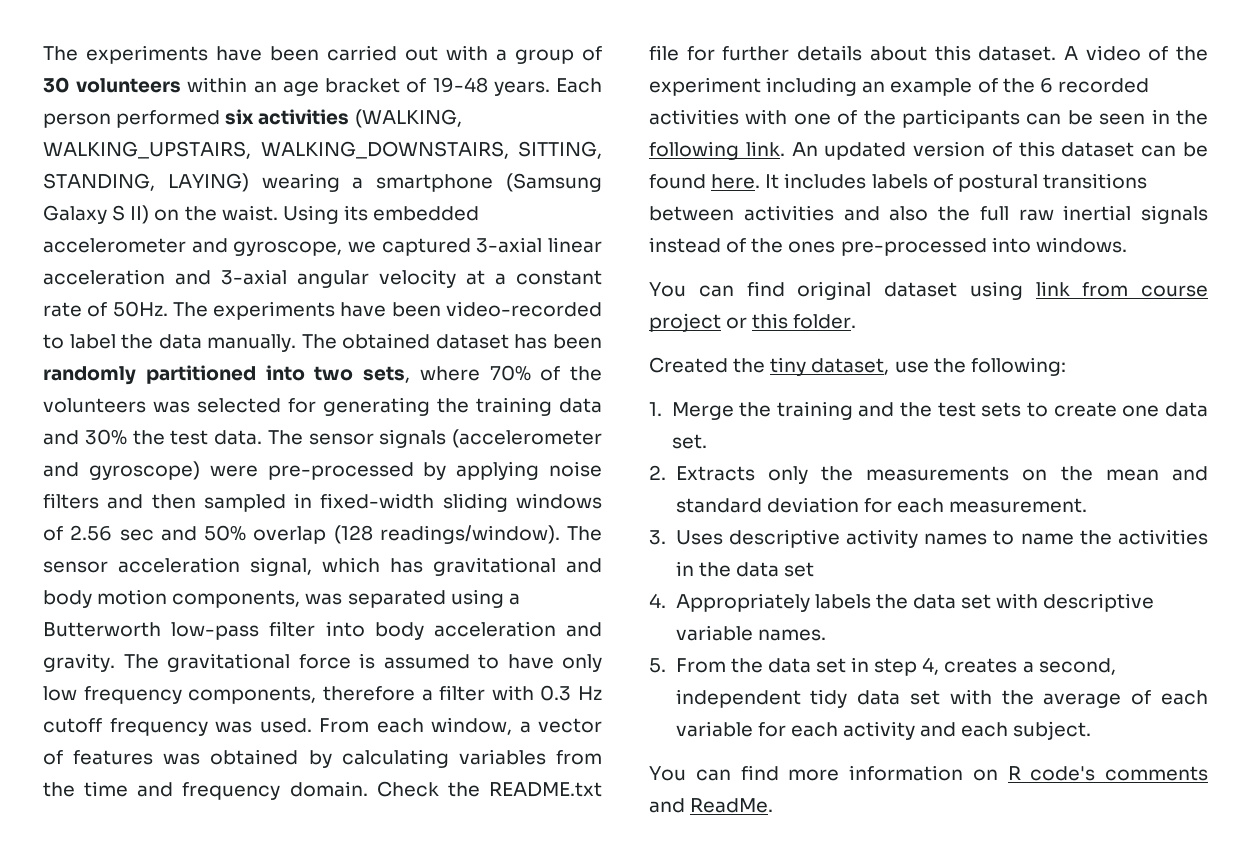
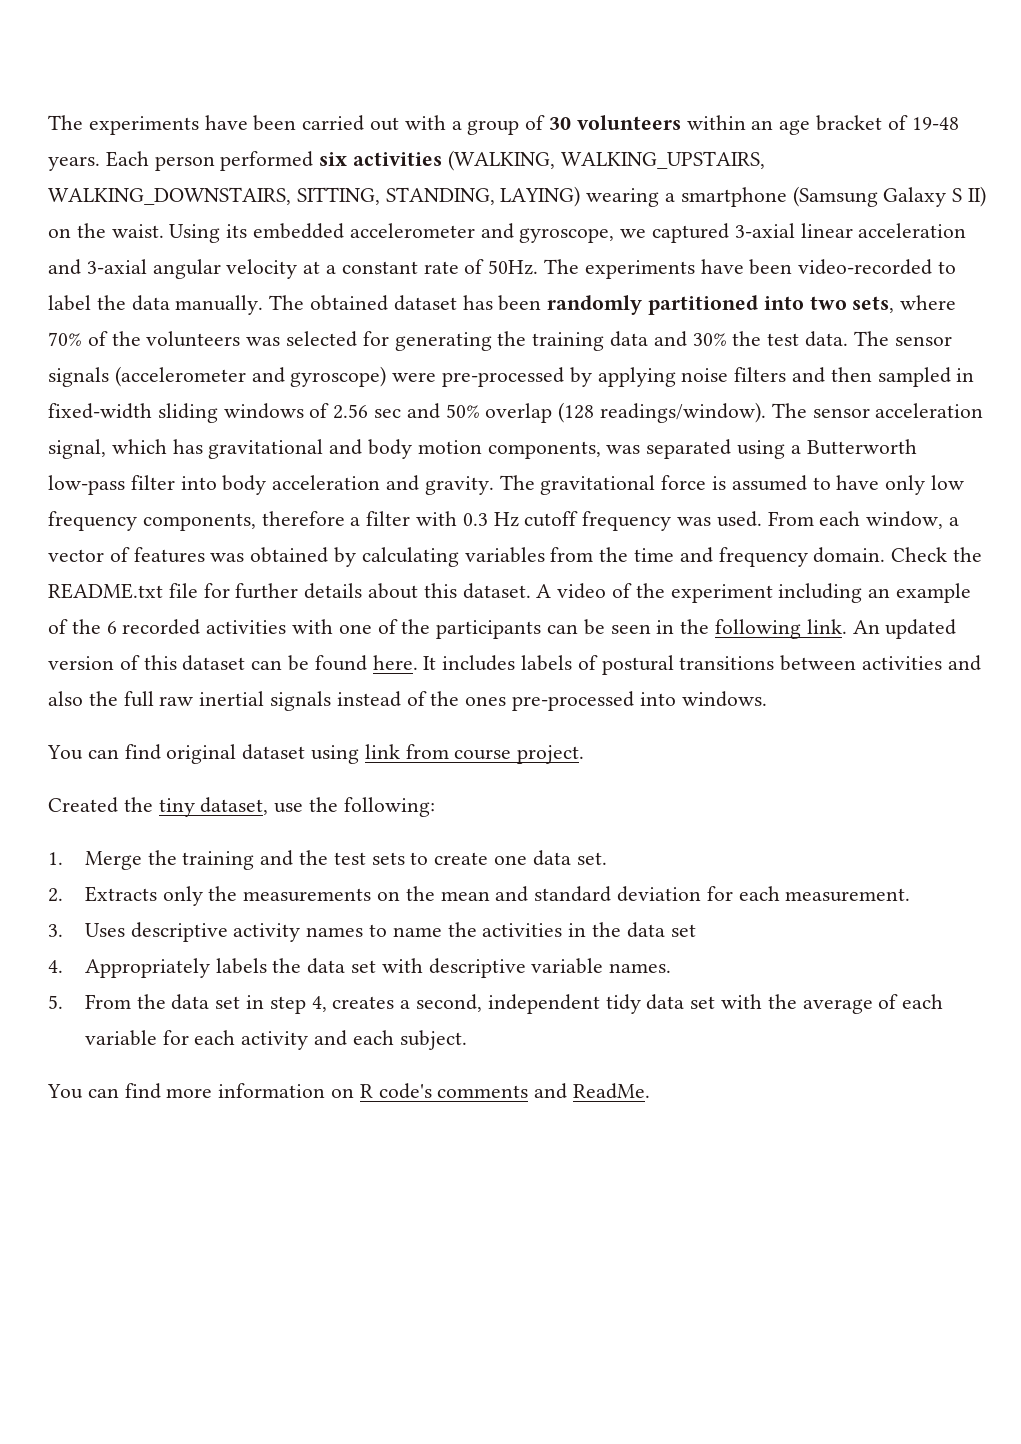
[649,313,857,332] project or this folder. -> [517,745,585,764] project.

